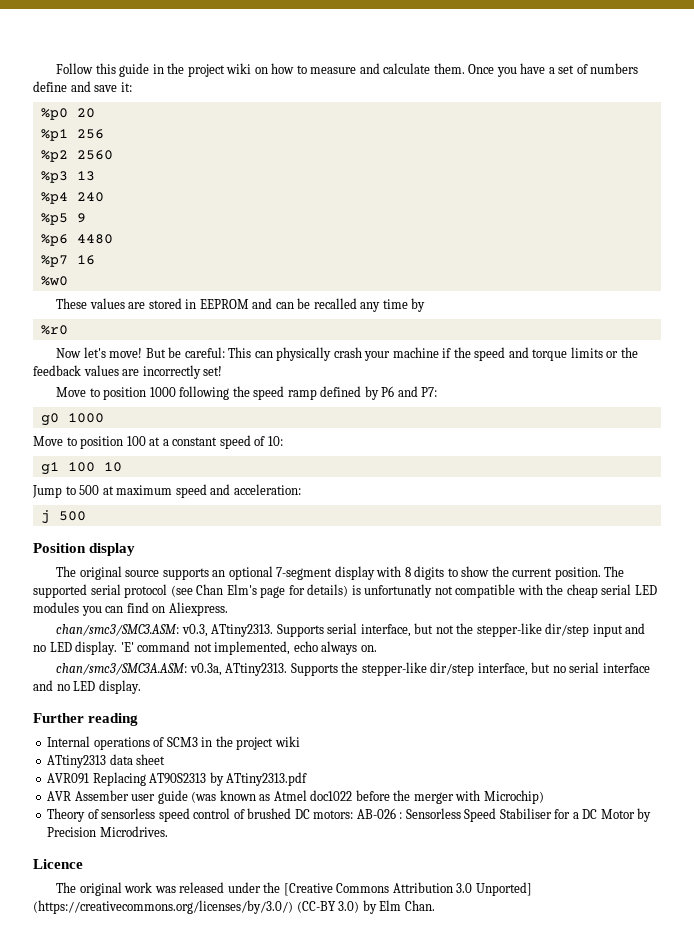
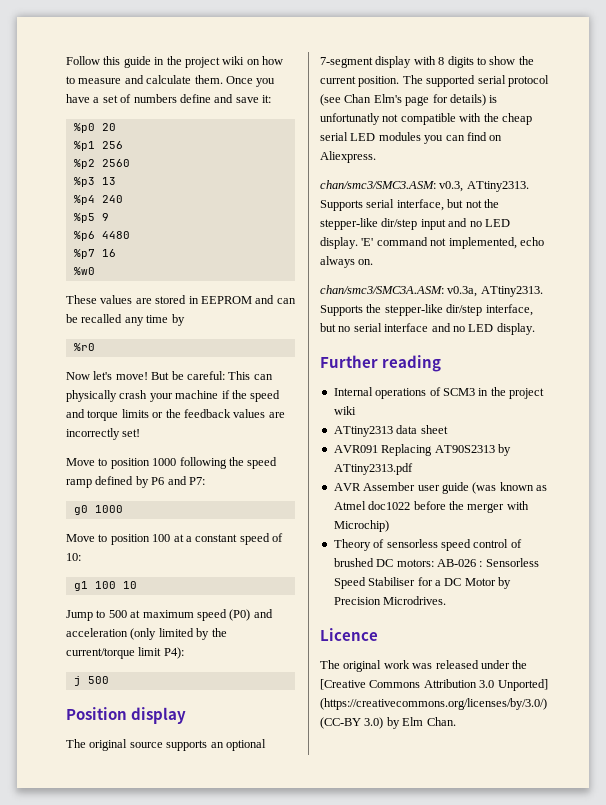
[210,484,301,495] and acceleration: -> [229,609,273,621] [66,628,227,640] [66,647,184,659] (P0) and acceleration (only limited by the current/torque limit P4):

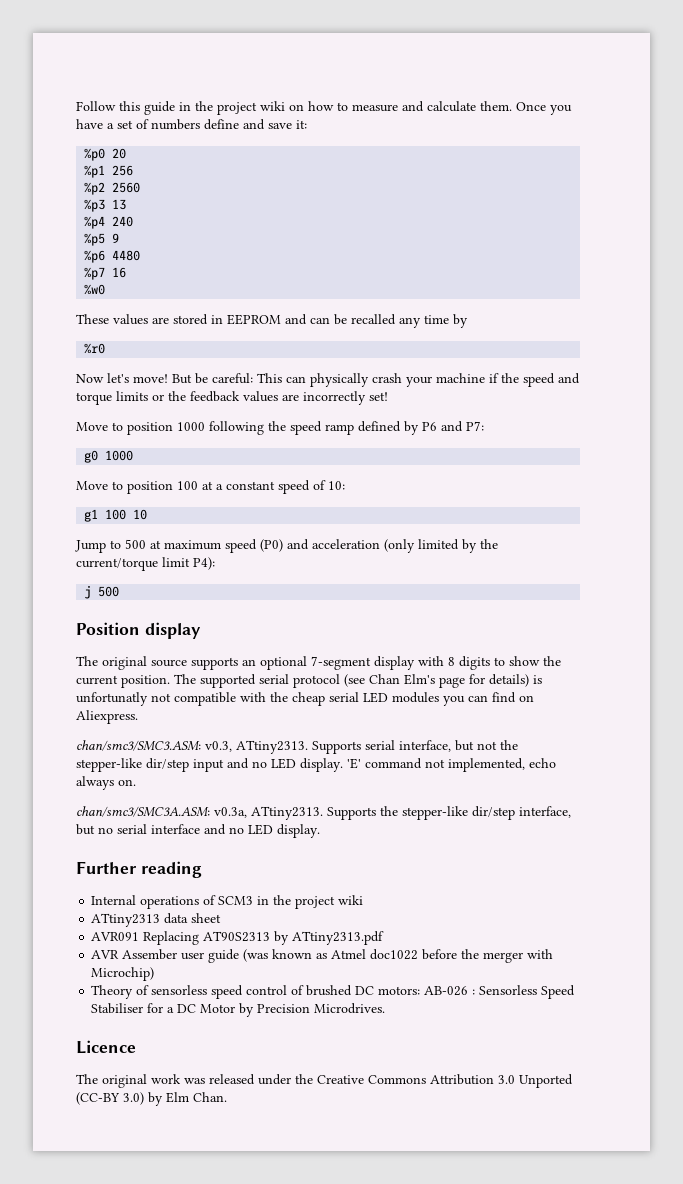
[320,679,366,690] [Creative -> [317,1075,364,1084] Creative
[497,679,548,691] [320,698,547,710] Unported] (https://creativecommons.org/licenses/by/3.0/) -> [519,1074,573,1088] Unported

